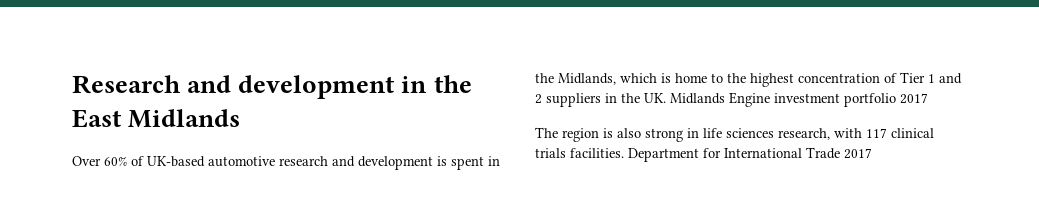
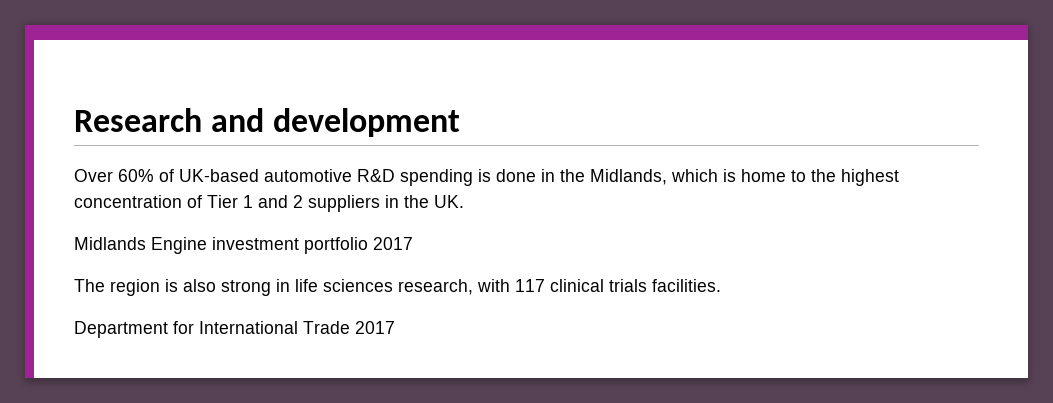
[401,75,472,93] [72,109,241,128] in the East Midlands -> (461, 122) none
[279,156,484,170] research and development is spent -> [357,169,536,186] R&D spending is done
(666, 98) none -> (464, 201) //
(624, 153) none -> (721, 285) //

